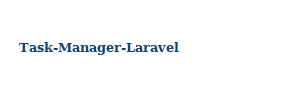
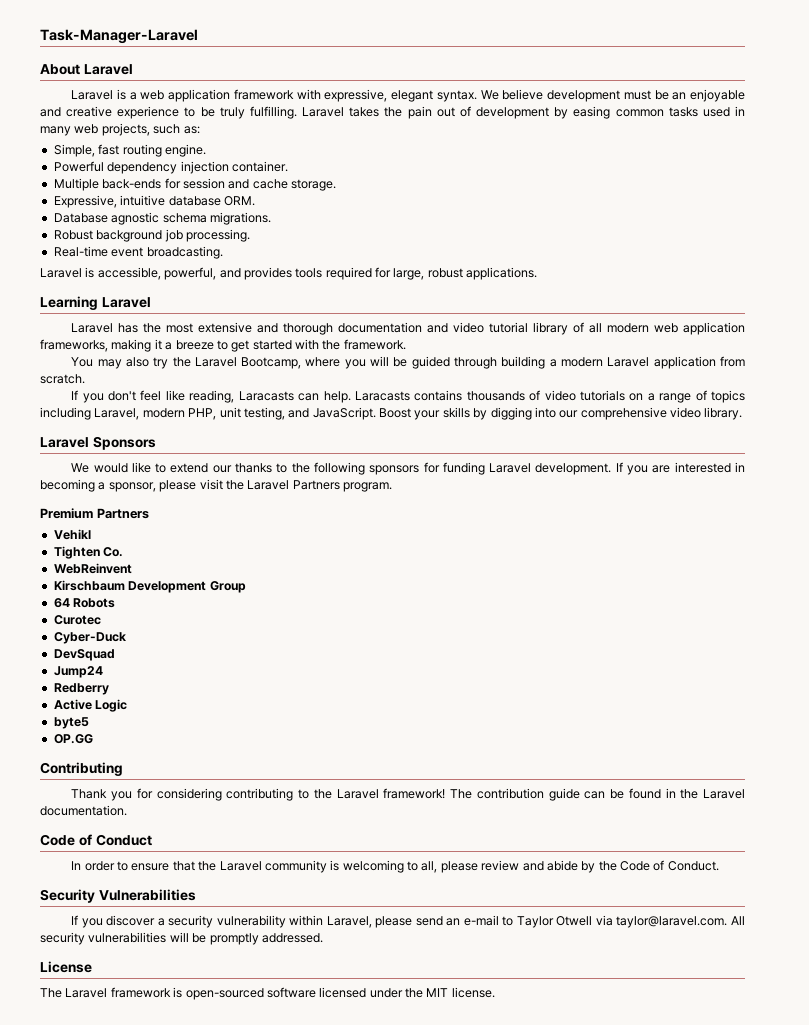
(179, 48) none -> [40,64,133,75] [71,89,745,102] [40,106,745,119] [40,123,200,136] [53,144,206,157] [53,161,288,174] [53,178,336,191] [53,195,255,208] [53,212,271,225] [53,229,250,242] [53,246,223,259] [40,267,538,280] [40,296,151,310] [71,322,745,335] [40,339,406,352] [71,356,745,369] [40,374,85,384] [71,390,746,403] [40,407,743,420] [40,436,156,450] [71,462,745,475] [40,479,392,492] [40,508,149,519] [53,529,91,540] [53,546,124,559] [53,563,132,574] [53,580,246,593] [53,598,116,608] [53,615,101,625] [53,632,126,644] [53,649,115,661] [53,666,103,678] [53,683,109,695] [53,699,128,712] [53,717,89,729] [53,734,93,744] [40,762,123,776] [71,788,746,801] [40,805,127,816] [40,834,152,846] [71,860,719,873] [40,889,196,903] [71,915,746,928] [40,932,323,945] [40,961,92,973] [40,987,495,1000] // About Laravel // Laravel is a web application framework with expressive, elegant syntax. We believe development must be an enjoyable and creative experience to be truly fulfilling. Laravel takes the pain out of development by easing common tasks used in many web projects, such as: // Simple, fast routing engine. // Powerful dependency injection container. // Multiple back-ends for session and cache storage. // Expressive, intuitive database ORM. // Database agnostic schema migrations. // Robust background job processing. // Real-time event broadcasting. // Laravel is accessible, powerful, and provides tools required for large, robust applications. // Learning Laravel // Laravel has the most extensive and thorough documentation and video tutorial library of all modern web application frameworks, making it a breeze to get started with the framework. // You may also try the Laravel Bootcamp, where you will be guided through building a modern Laravel application from scratch. // If you don't feel like reading, Laracasts can help. Laracasts contains thousands of video tutorials on a range of topics including Laravel, modern PHP, unit testing, and JavaScript. Boost your skills by digging into our comprehensive video library. // Laravel Sponsors // We would like to extend our thanks to the following sponsors for funding Laravel development. If you are interested in becoming a sponsor, please visit the Laravel Partners program. // Premium Partners // Vehikl // Tighten Co. // WebReinvent // Kirschbaum Development Group // 64 Robots // Curotec // Cyber-Duck // DevSquad // Jump24 // Redberry // Active Logic // byte5 // OP.GG // Contributing // Thank you for considering contributing to the Laravel framework! The contribution guide can be found in the Laravel documentation. // Code of Conduct // In order to ensure that the Laravel community is welcoming to all, please review and abide by the Code of Conduct. // Security Vulnerabilities // If you discover a security vulnerability within Laravel, please send an e-mail to Taylor Otwell via taylor@laravel.com. All security vulnerabilities will be promptly addressed. // License // The Laravel framework is open-sourced software licensed under the MIT license.

